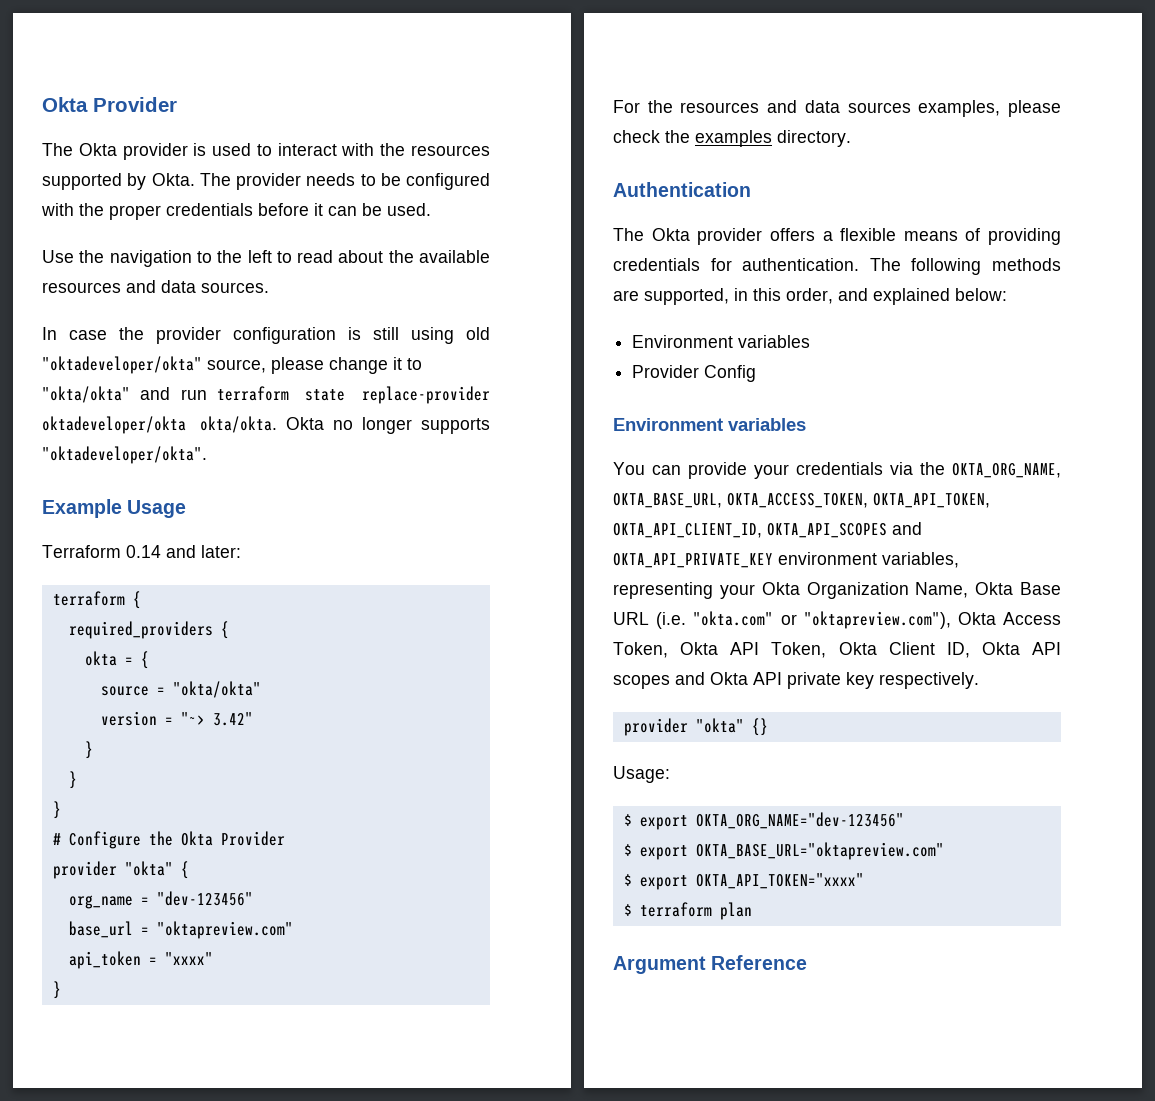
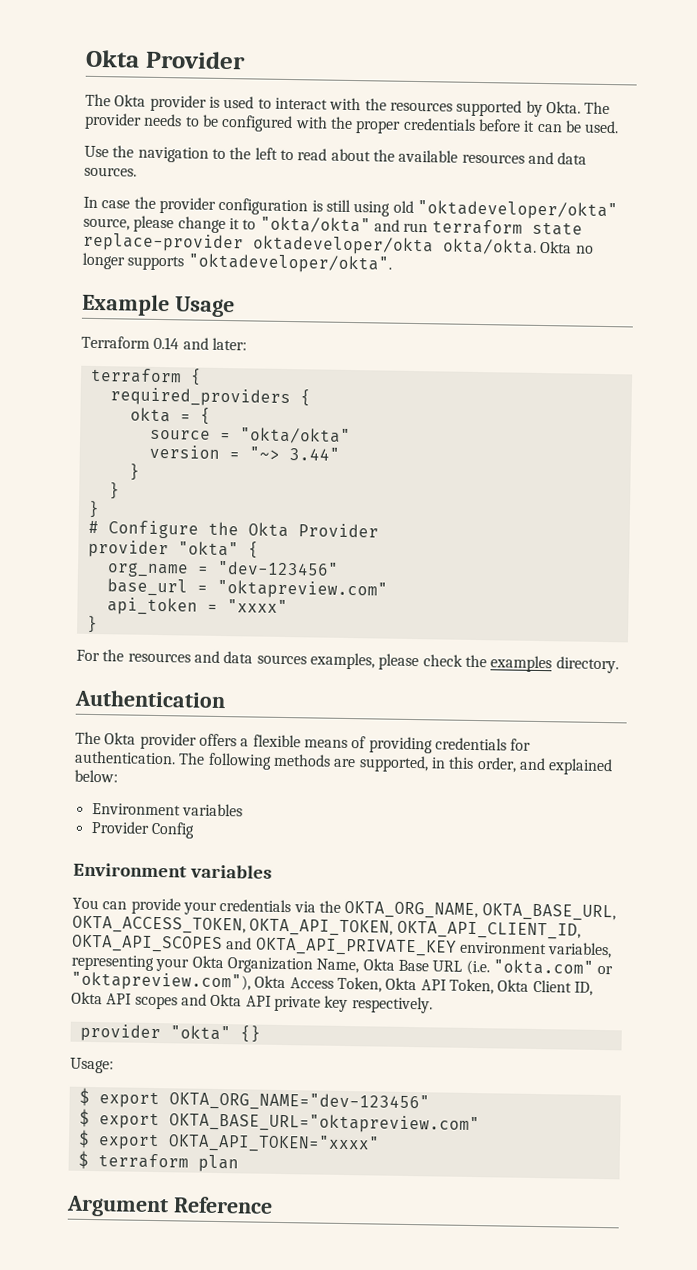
[212,712,253,726] 3.42" -> [288,447,340,461] 3.44"

